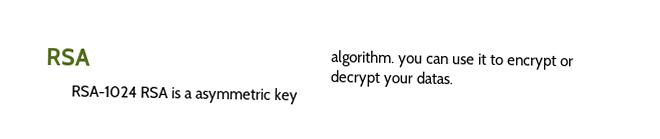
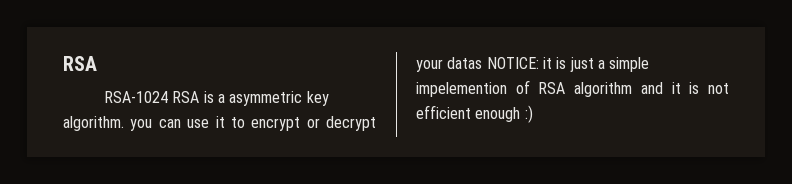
[416,71,454,85] datas. -> [447,57,650,72] [416,80,729,97] [416,105,533,123] datas NOTICE: it is just a simple impelemention of RSA algorithm and it is not efficient enough :)

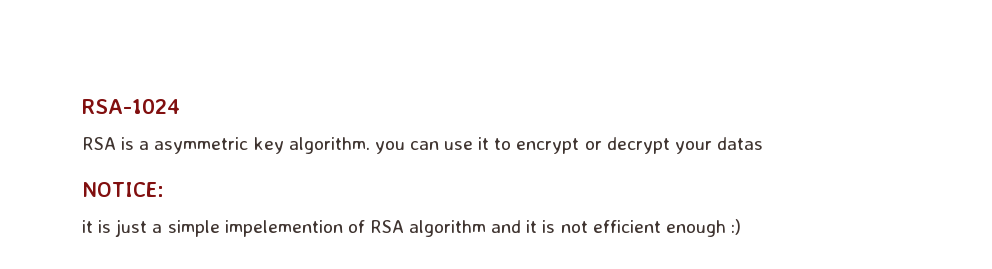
[63,56,97,71] [103,91,168,103] RSA // RSA-1024 -> [82,98,180,114] RSA-1024 //
(483, 63) none -> (763, 143) //
(539, 63) none -> (164, 189) //

